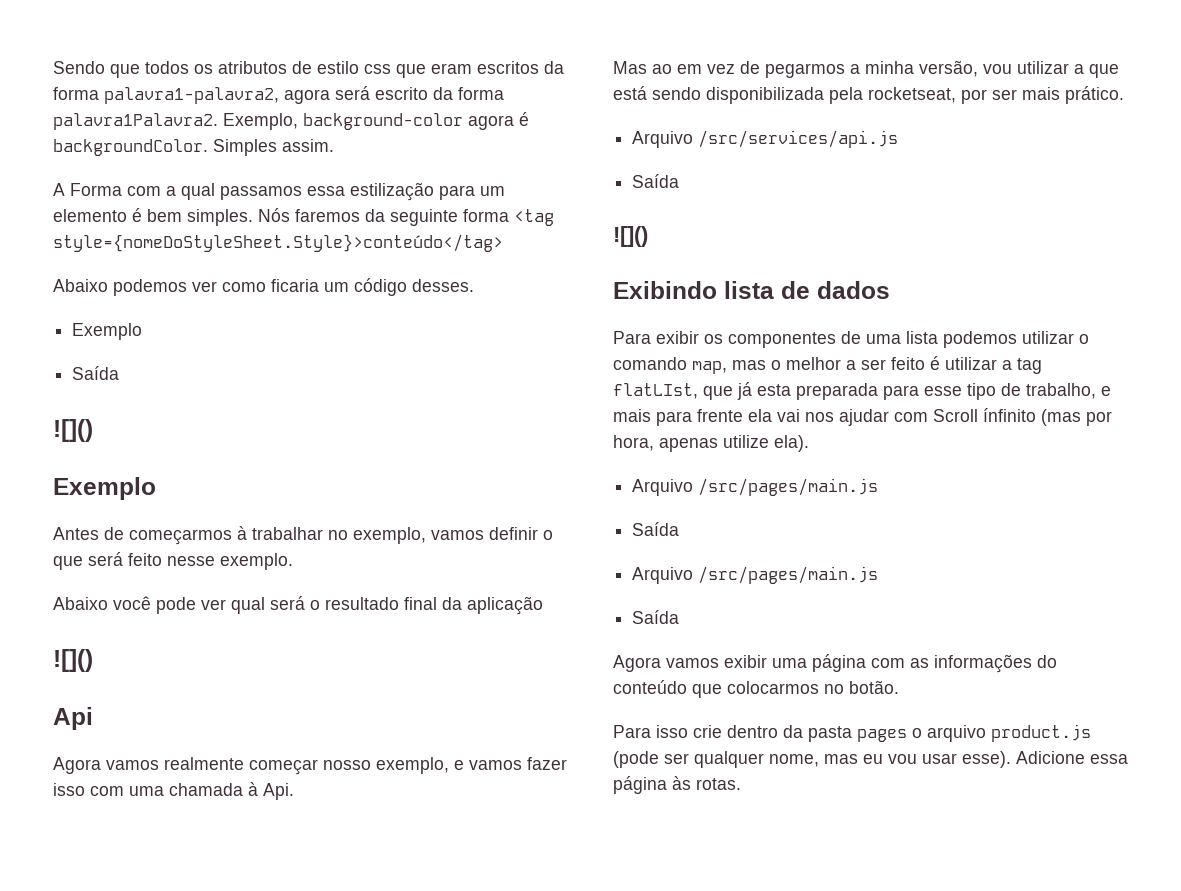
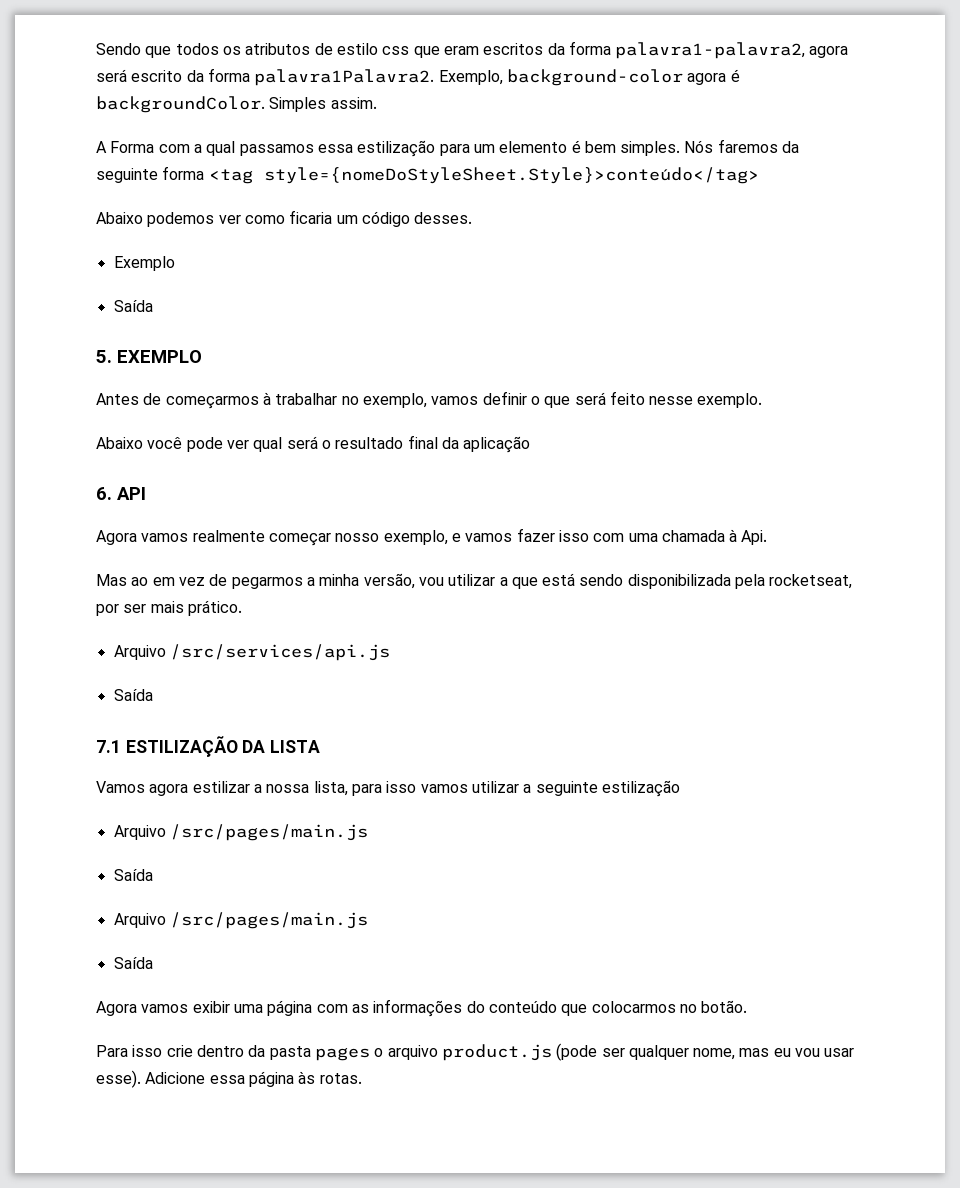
[53,419,93,442] [53,477,156,500] ![]() // Exemplo -> [96,350,202,363] 5. EXEMPLO
[53,649,93,672] [53,707,93,730] ![]() // Api -> [96,487,146,500] 6. API
[613,226,648,247] [613,281,890,299] [613,331,1089,348] [613,356,1042,374] [613,382,1111,400] [613,408,1112,426] [613,435,809,452] ![]() // Exibindo lista de dados // Para exibir os componentes de uma lista podemos utilizar o comando map, mas o melhor a ser feito é utilizar a tag flatLIst, que já esta preparada para esse tipo de trabalho, e mais para frente ela vai nos ajudar com Scroll ínfinito (mas por hora, apenas utilize ela). -> [96,736,321,757] [96,780,680,797] 7.1 ESTILIZAÇÃO DA LISTA // Vamos agora estilizar a nossa lista, para isso vamos utilizar a seguinte estilização

